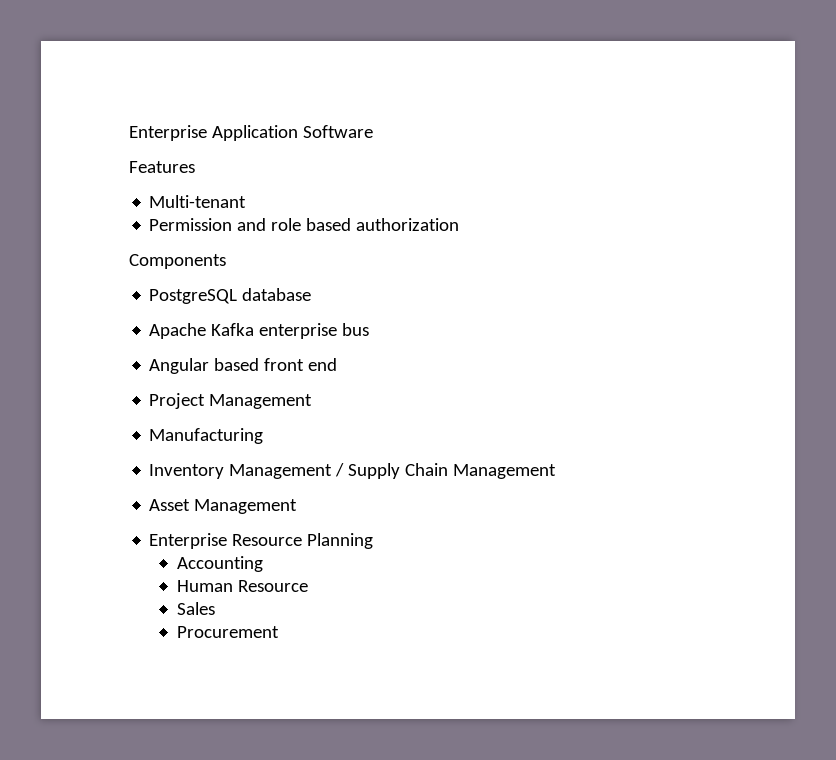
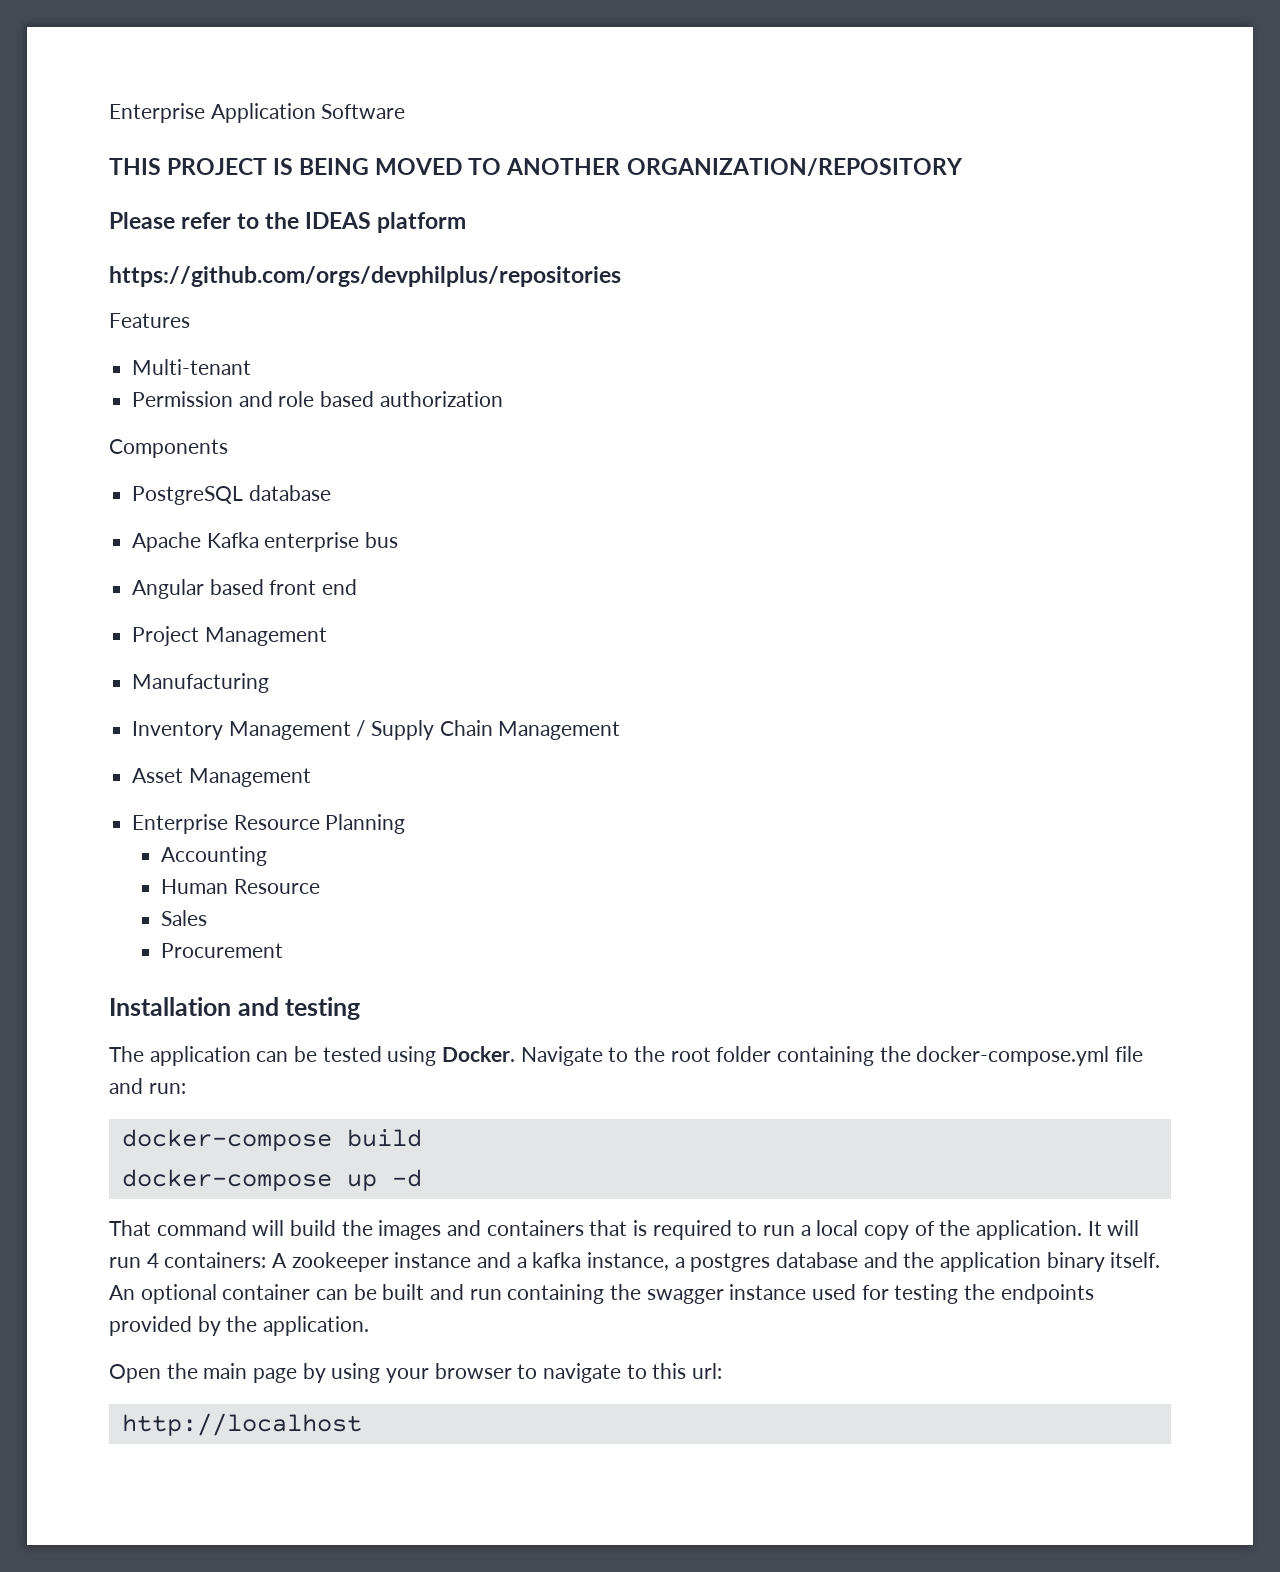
(373, 131) none -> [109,158,963,176] [109,212,467,233] [109,266,621,287] // THIS PROJECT IS BEING MOVED TO ANOTHER ORGANIZATION/REPOSITORY // Please refer to the IDEAS platform // https://github.com/orgs/devphilplus/repositories
(279, 632) none -> [109,997,361,1020] [109,1046,1144,1066] [109,1078,186,1094] [121,1129,422,1151] [121,1169,422,1191] [109,1220,1140,1240] [109,1252,1161,1272] [109,1284,1094,1304] [109,1316,370,1336] [109,1363,723,1383] [121,1413,362,1436] // Installation and testing // The application can be tested using Docker. Navigate to the root folder containing the docker-compose.yml file and run: // docker-compose build // docker-compose up -d // That command will build the images and containers that is required to run a local copy of the application. It will run 4 containers: A zookeeper instance and a kafka instance, a postgres database and the application binary itself. An optional container can be built and run containing the swagger instance used for testing the endpoints provided by the application. // Open the main page by using your browser to navigate to this url: // http://localhost

